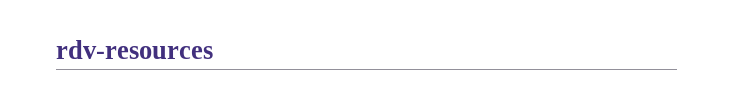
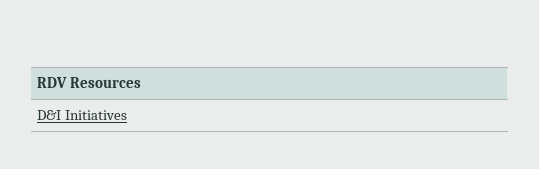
[56,40,213,59] rdv-resources -> [36,77,141,88] [36,110,127,120] RDV Resources // D&I Initiatives

